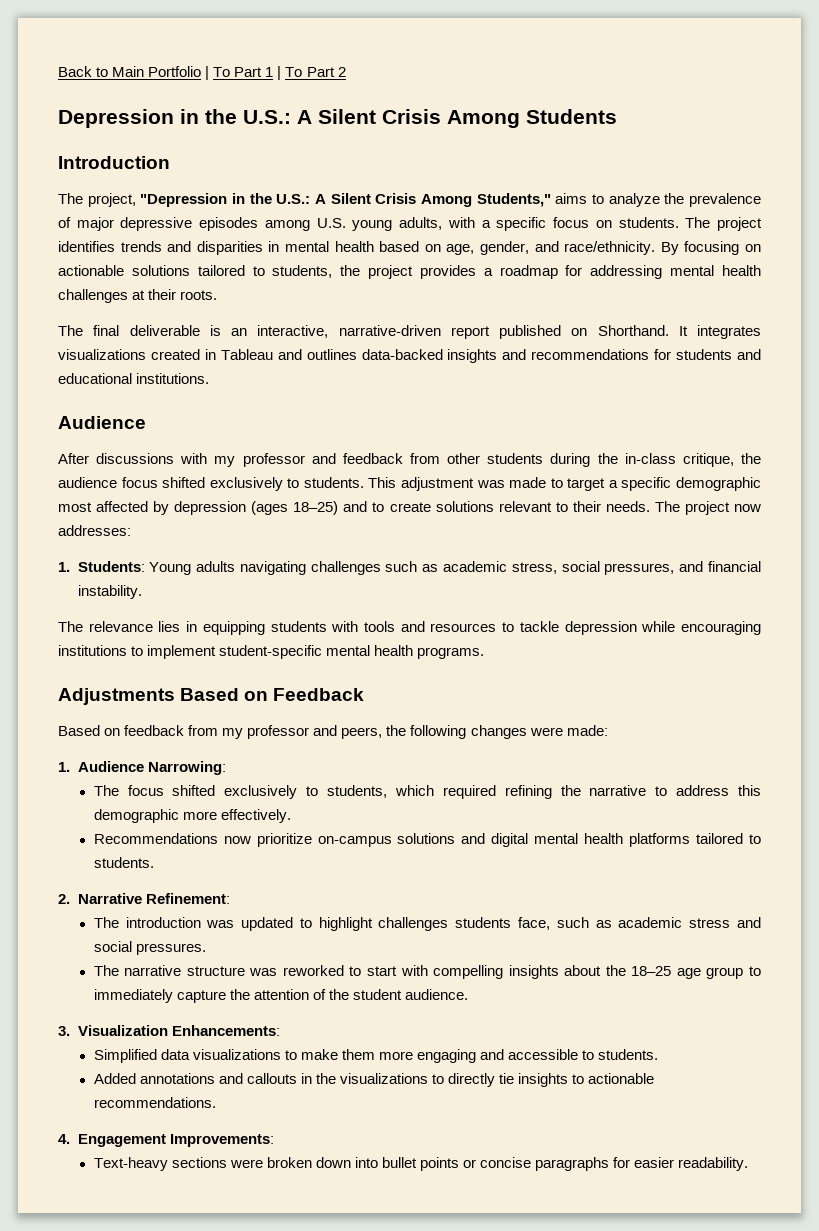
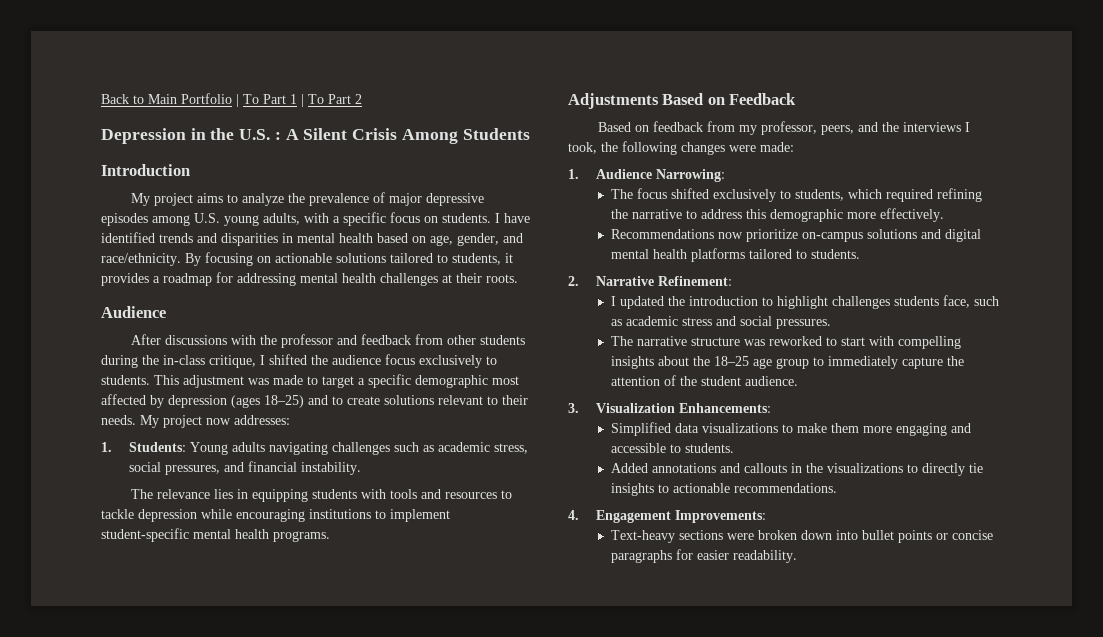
[243,110,291,124] U.S.: -> [239,129,281,140] U.S. :
[58,193,551,207] The project, "Depression in the U.S.: A Silent Crisis Among Students," -> [131,193,194,206] My project
[685,217,763,231] [58,241,115,252] The project identifies -> [495,213,530,223] [101,232,155,243] I have identified
[340,265,414,279] the project -> [505,253,513,263] it
[58,325,761,339] [58,349,761,363] [58,373,210,384] // The final deliverable is an interactive, narrative-driven report published on Shorthand. It integrates visualizations created in Tableau and outlines data-backed insights and recommendations for students and educational institutions. -> (518, 278) none
[214,456,236,467] my -> [260,335,278,345] the
(734, 460) none -> [260,354,307,365] I shifted
[162,477,206,488] shifted -> (415, 359) none
[654,501,680,512] The -> [140,415,159,428] My
[247,725,383,739] professor and peers, -> [761,121,971,135] [568,142,597,154] professor, peers, and the interviews I took,
[93,917,294,931] The introduction was updated -> [611,296,759,309] I updated the introduction

